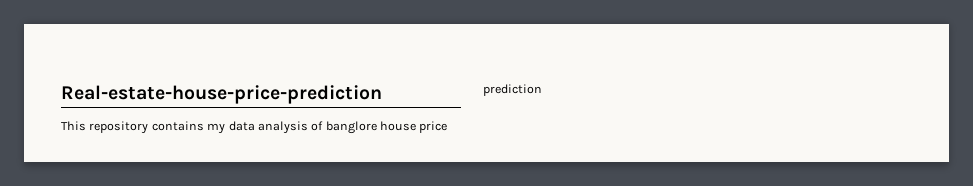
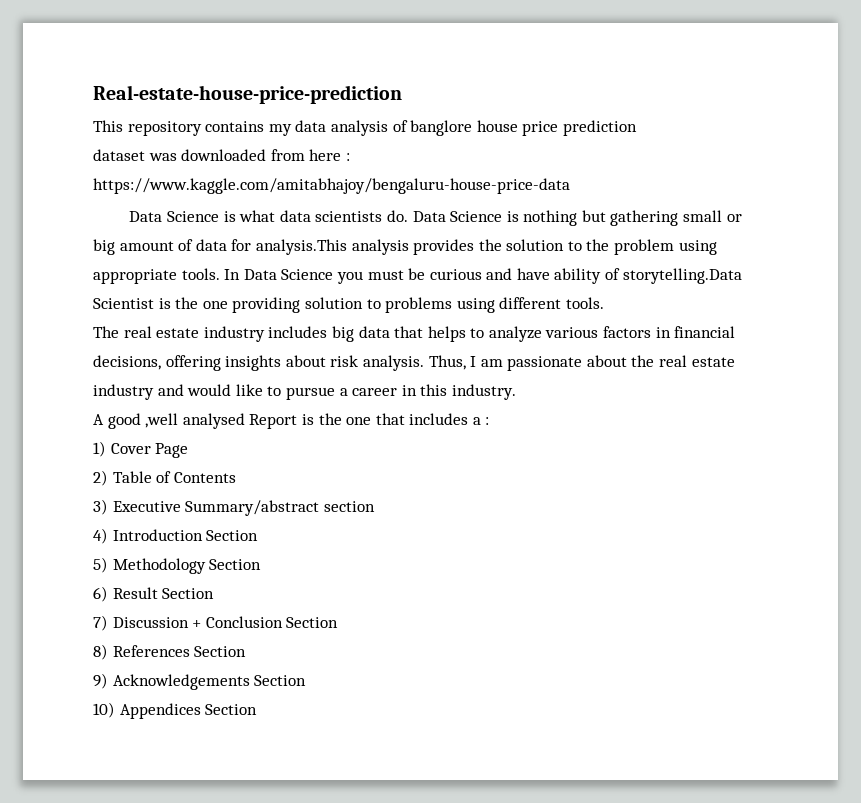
(542, 90) none -> [93,149,350,161] [93,178,570,194] [129,210,742,226] [93,239,717,255] [93,268,742,284] [93,297,604,313] [93,326,736,342] [93,355,735,371] [93,384,516,400] [93,413,490,429] [93,441,189,458] [93,470,236,486] [93,499,375,516] [93,528,259,544] [93,557,262,574] [93,586,215,602] [93,615,339,631] [93,644,247,660] [93,673,307,690] [93,702,258,719] // dataset was downloaded from here : https://www.kaggle.com/amitabhajoy/bengaluru-house-price-data // Data Science is what data scientists do. Data Science is nothing but gathering small or big amount of data for analysis.This analysis provides the solution to the problem using appropriate tools. In Data Science you must be curious and have ability of storytelling.Data Scientist is the one providing solution to problems using different tools. // The real estate industry includes big data that helps to analyze various factors in financial decisions, offering insights about risk analysis. Thus, I am passionate about the real estate industry and would like to pursue a career in this industry. // A good ,well analysed Report is the one that includes a : // 1) Cover Page // 2) Table of Contents // 3) Executive Summary/abstract section // 4) Introduction Section // 5) Methodology Section // 6) Result Section // 7) Discussion + Conclusion Section // 8) References Section // 9) Acknowledgements Section // 10) Appendices Section

